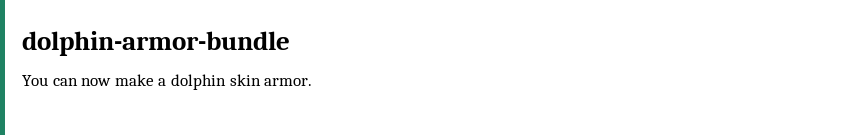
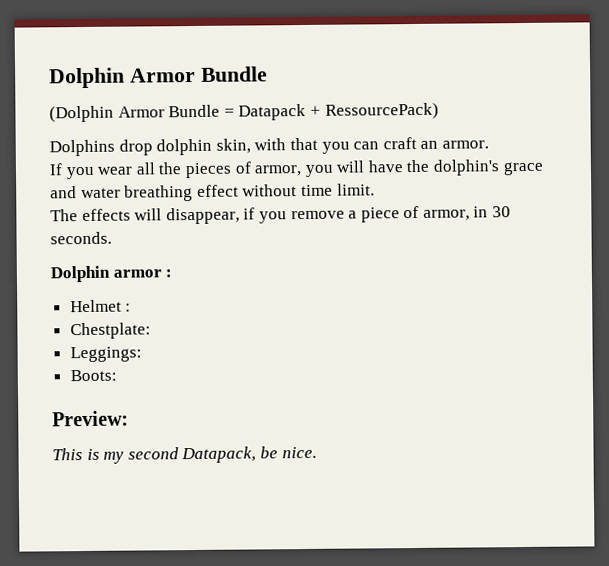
[22,31,290,56] [22,74,313,90] dolphin-armor-bundle // You can now make a dolphin skin armor. -> [49,66,268,89] [49,102,439,123] [49,136,489,157] [49,159,544,180] [50,183,375,202] [50,205,512,225] [50,231,112,245] [50,265,173,283] [69,299,132,313] [69,322,151,340] [69,346,142,363] [69,369,117,382] [52,410,129,427] [52,446,317,464] Dolphin Armor Bundle // (Dolphin Armor Bundle = Datapack + RessourcePack) // Dolphins drop dolphin skin, with that you can craft an armor. // If you wear all the pieces of armor, you will have the dolphin's grace and water breathing effect without time limit. // The effects will disappear, if you remove a piece of armor, in 30 seconds. // Dolphin armor : // Helmet : // Chestplate: // Leggings: // Boots: // Preview: // This is my second Datapack, be nice.

